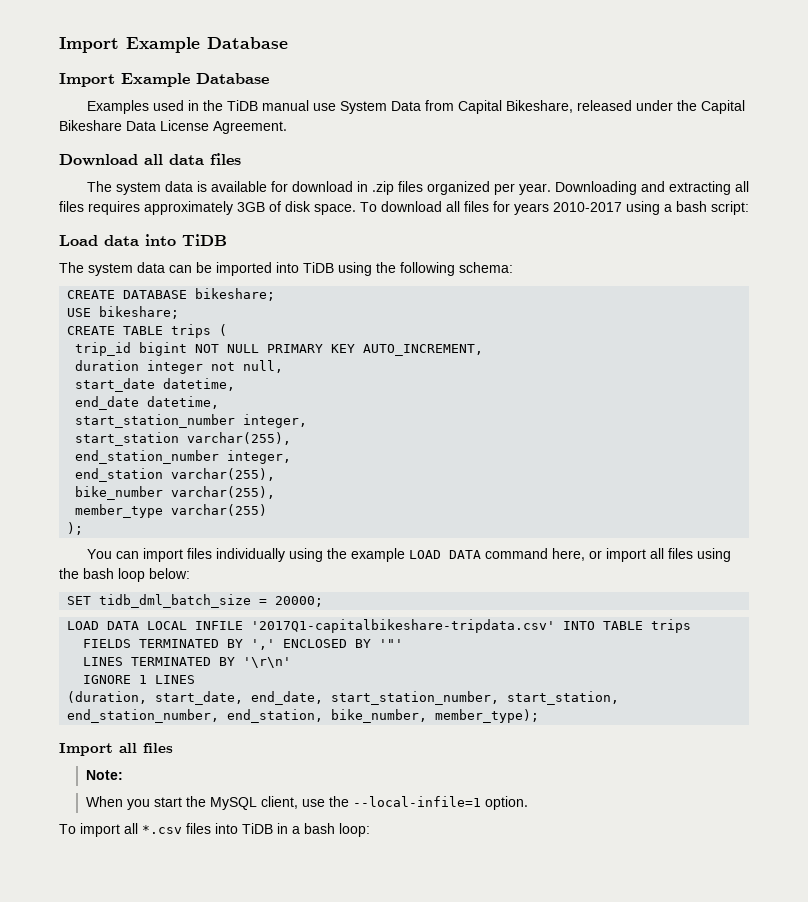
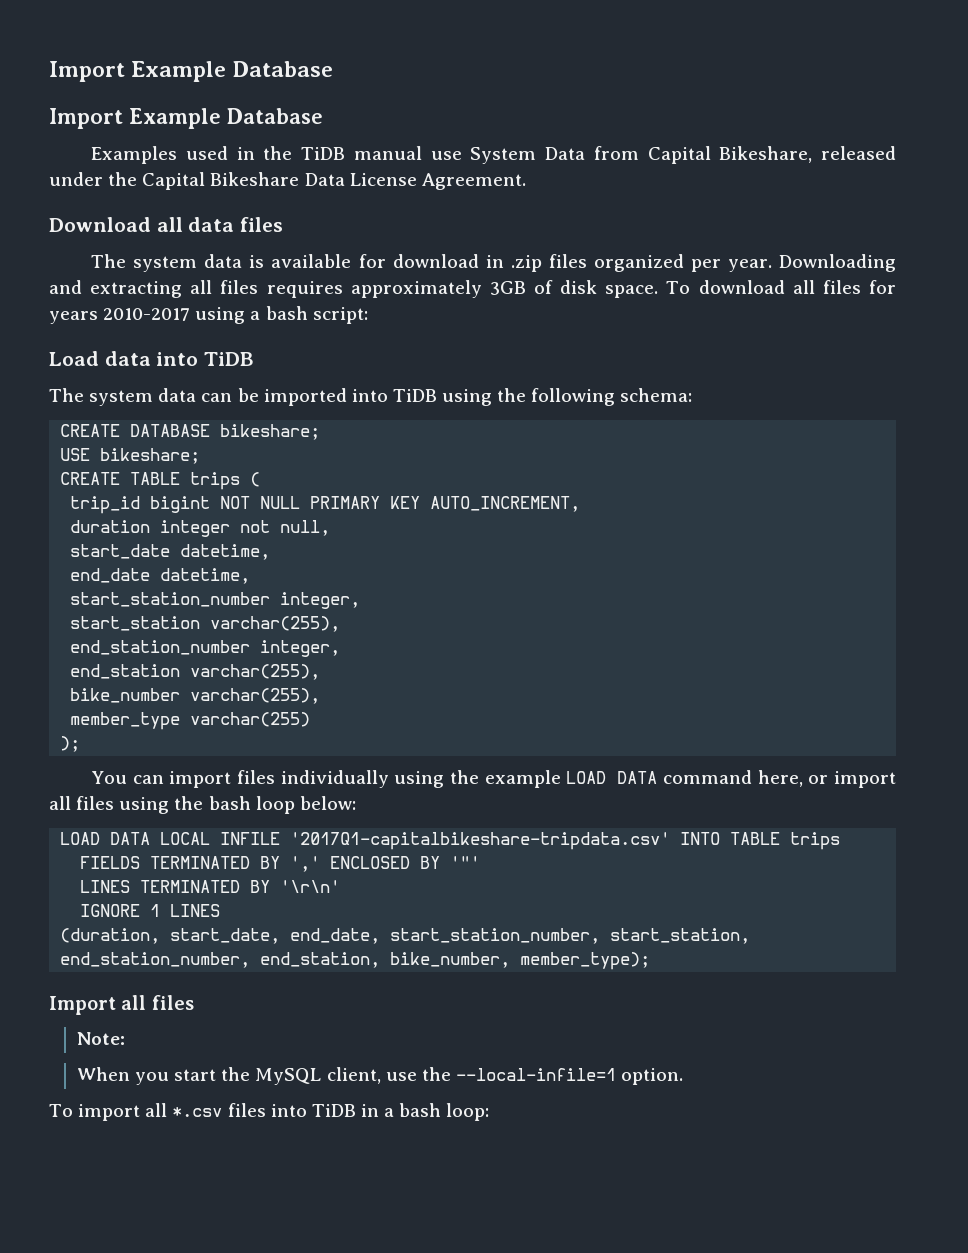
[67,594,324,608] // SET tidb_dml_batch_size = 20000; -> (356, 803) none

